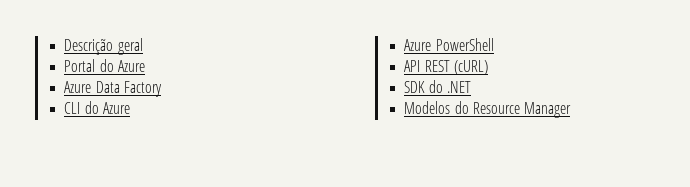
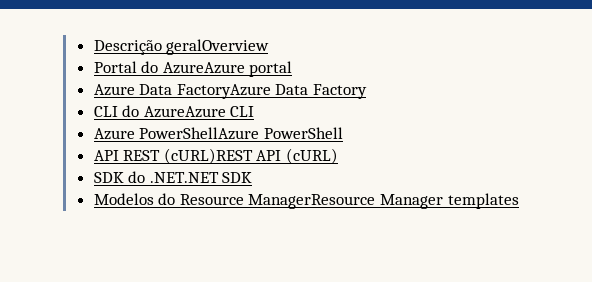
[117,38,143,55] geral -> [166,39,270,55] geralOverview
[117,60,145,72] Azure -> [162,61,293,77] AzureAzure portal
(120, 87) none -> [176,84,309,99] FactoryAzure Data
[102,102,130,114] [404,39,432,51] Azure // Azure -> [143,106,255,118] [93,127,260,140] AzureAzure CLI // Azure PowerShellAzure
(450, 66) none -> [163,148,282,164] (cURL)REST API
[446,81,471,93] .NET -> [149,172,253,183] .NET.NET SDK
[524,102,572,118] Manager -> [248,193,519,209] ManagerResource Manager templates

